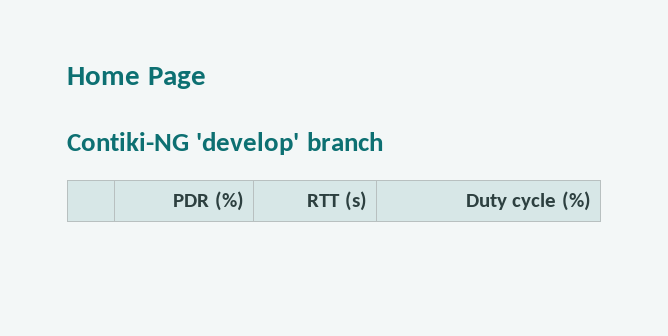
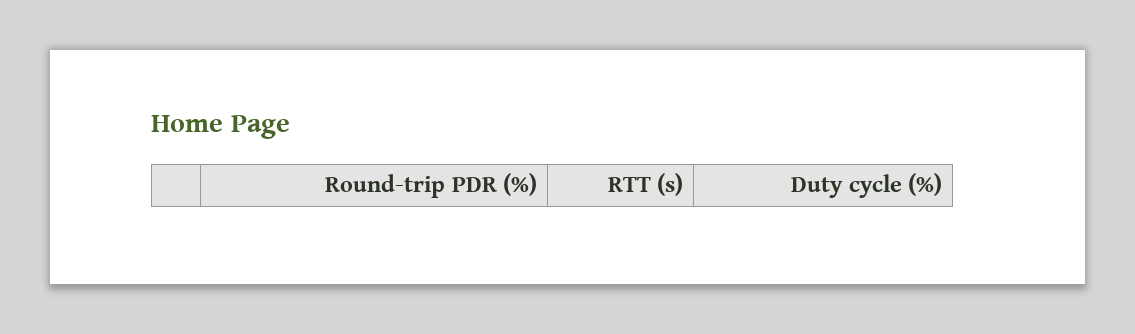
[67,132,383,155] // Contiki-NG 'develop' branch // | -> [325,174,446,198] // | Round-trip

